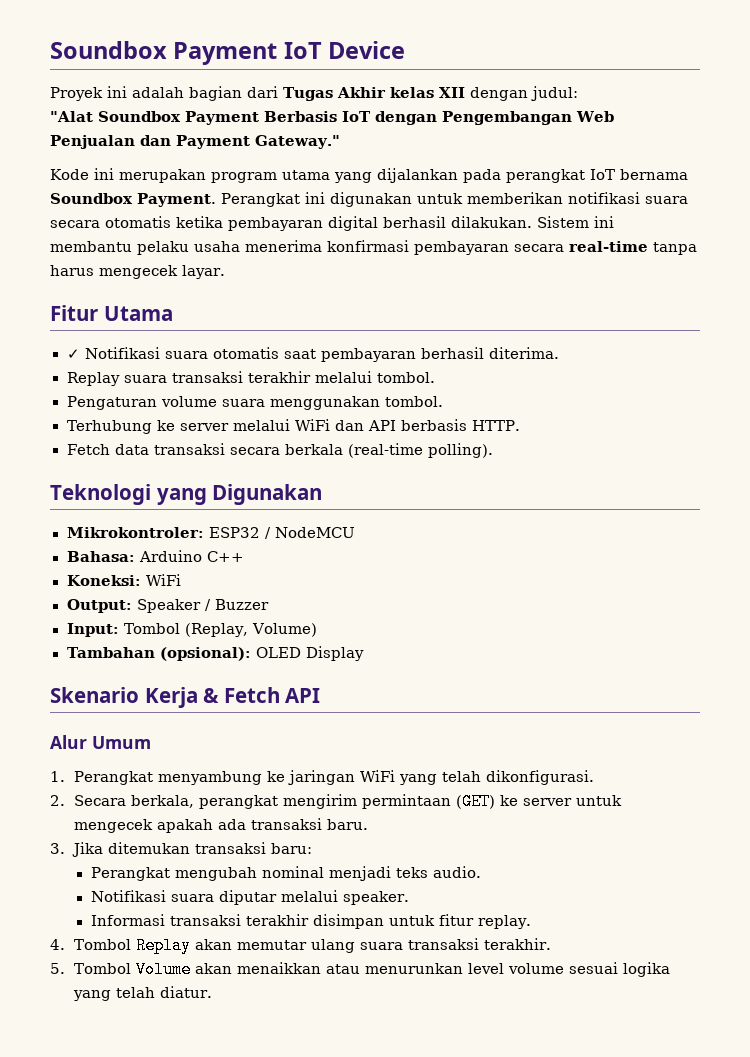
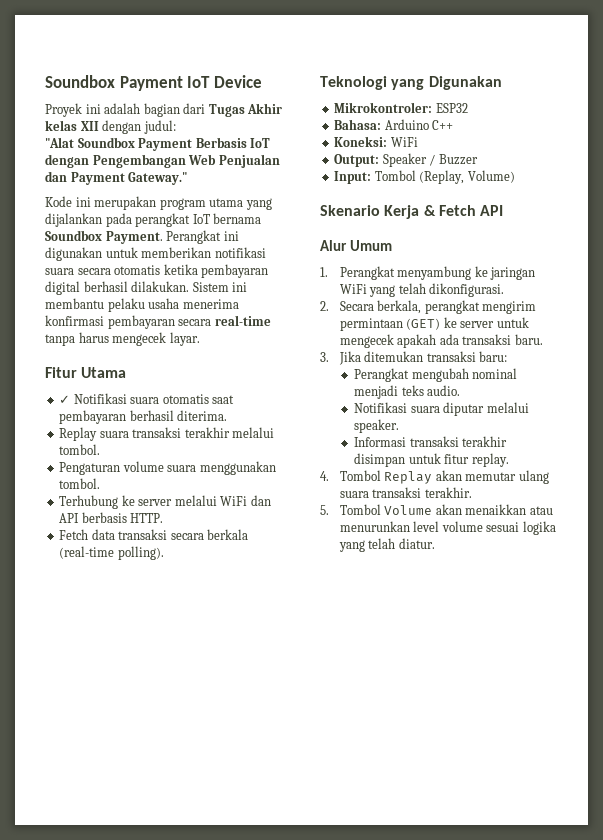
[264,527,355,539] / NodeMCU -> (468, 108) none
[66,646,365,661] // Tambahan (opsional): OLED Display -> (515, 176) none

